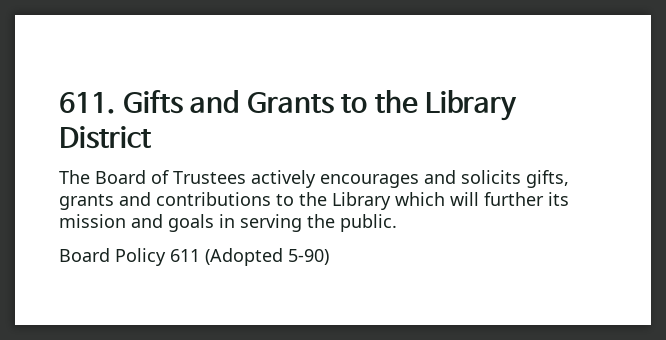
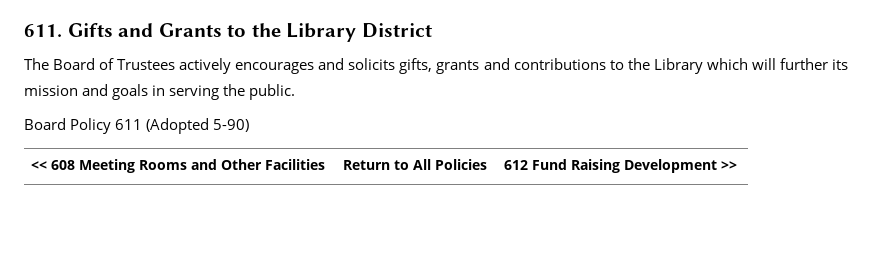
(329, 257) none -> [30,159,325,173] [342,159,487,170] [503,159,737,173] // << 608 Meeting Rooms and Other Facilities | Return to All Policies | 612 Fund Raising Development >>

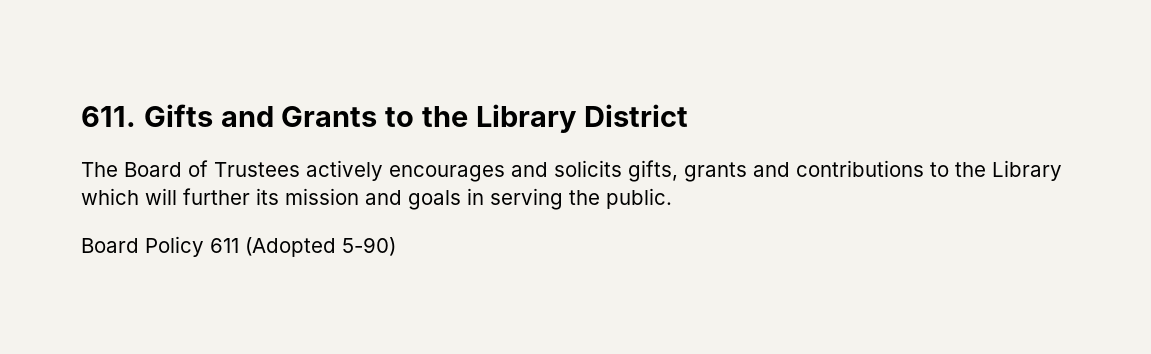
[30,159,325,173] [342,159,487,170] [503,159,737,173] // << 608 Meeting Rooms and Other Facilities | Return to All Policies | 612 Fund Raising Development >> -> (396, 246) none

